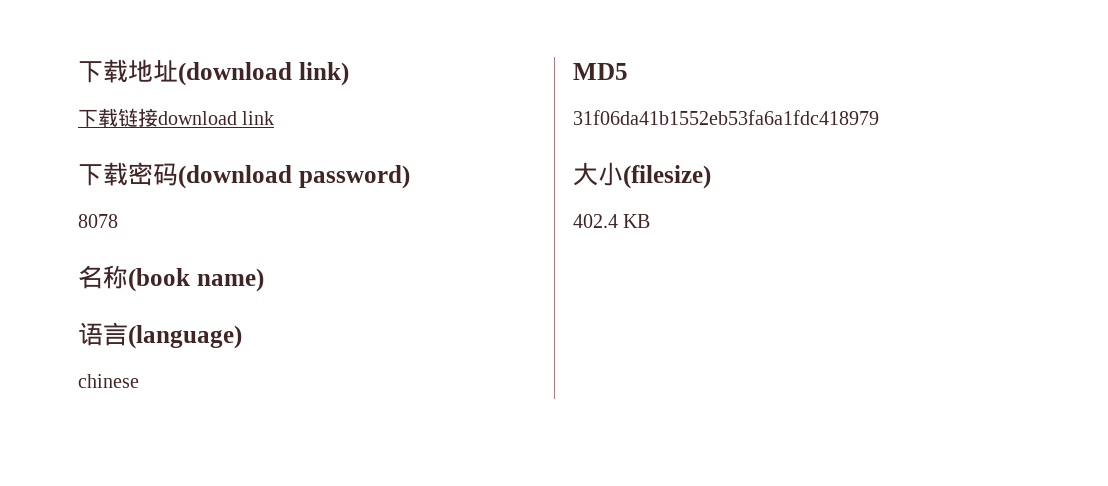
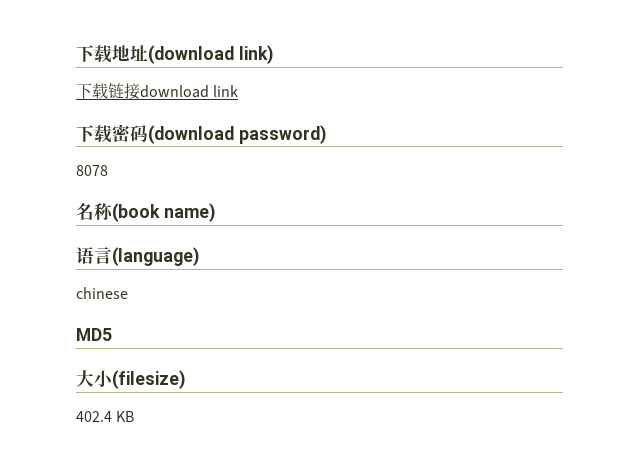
[573,110,879,125] // 31f06da41b1552eb53fa6a1fdc418979 -> (112, 334) none

